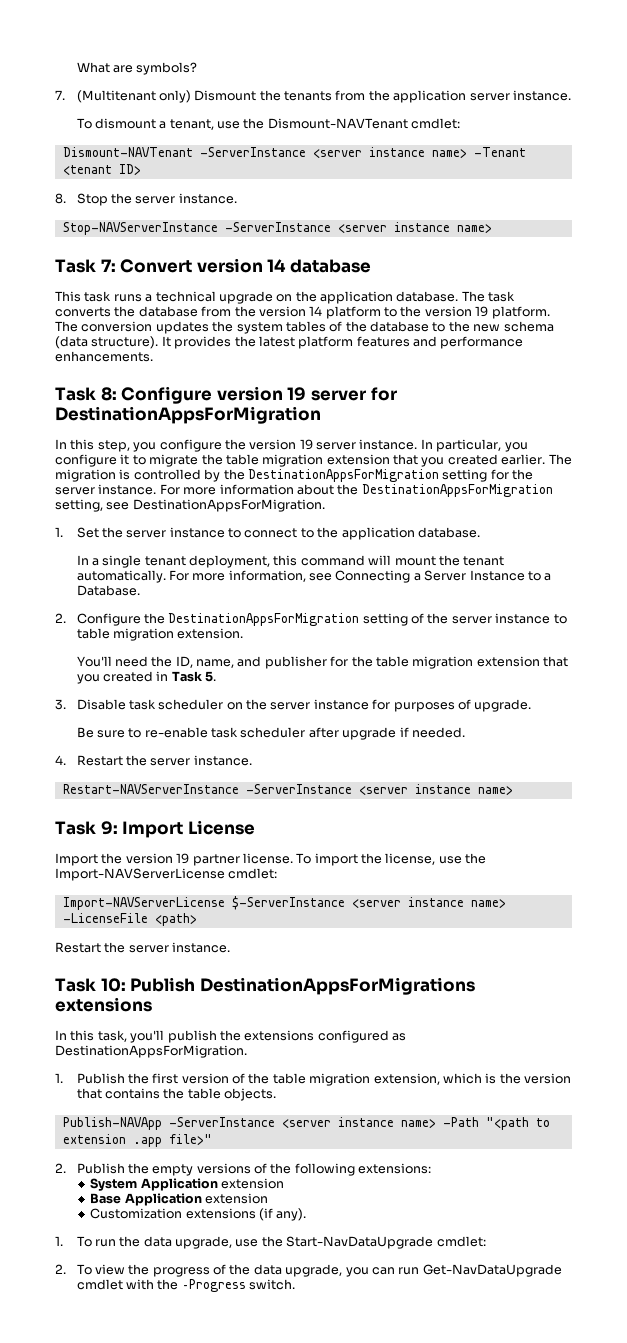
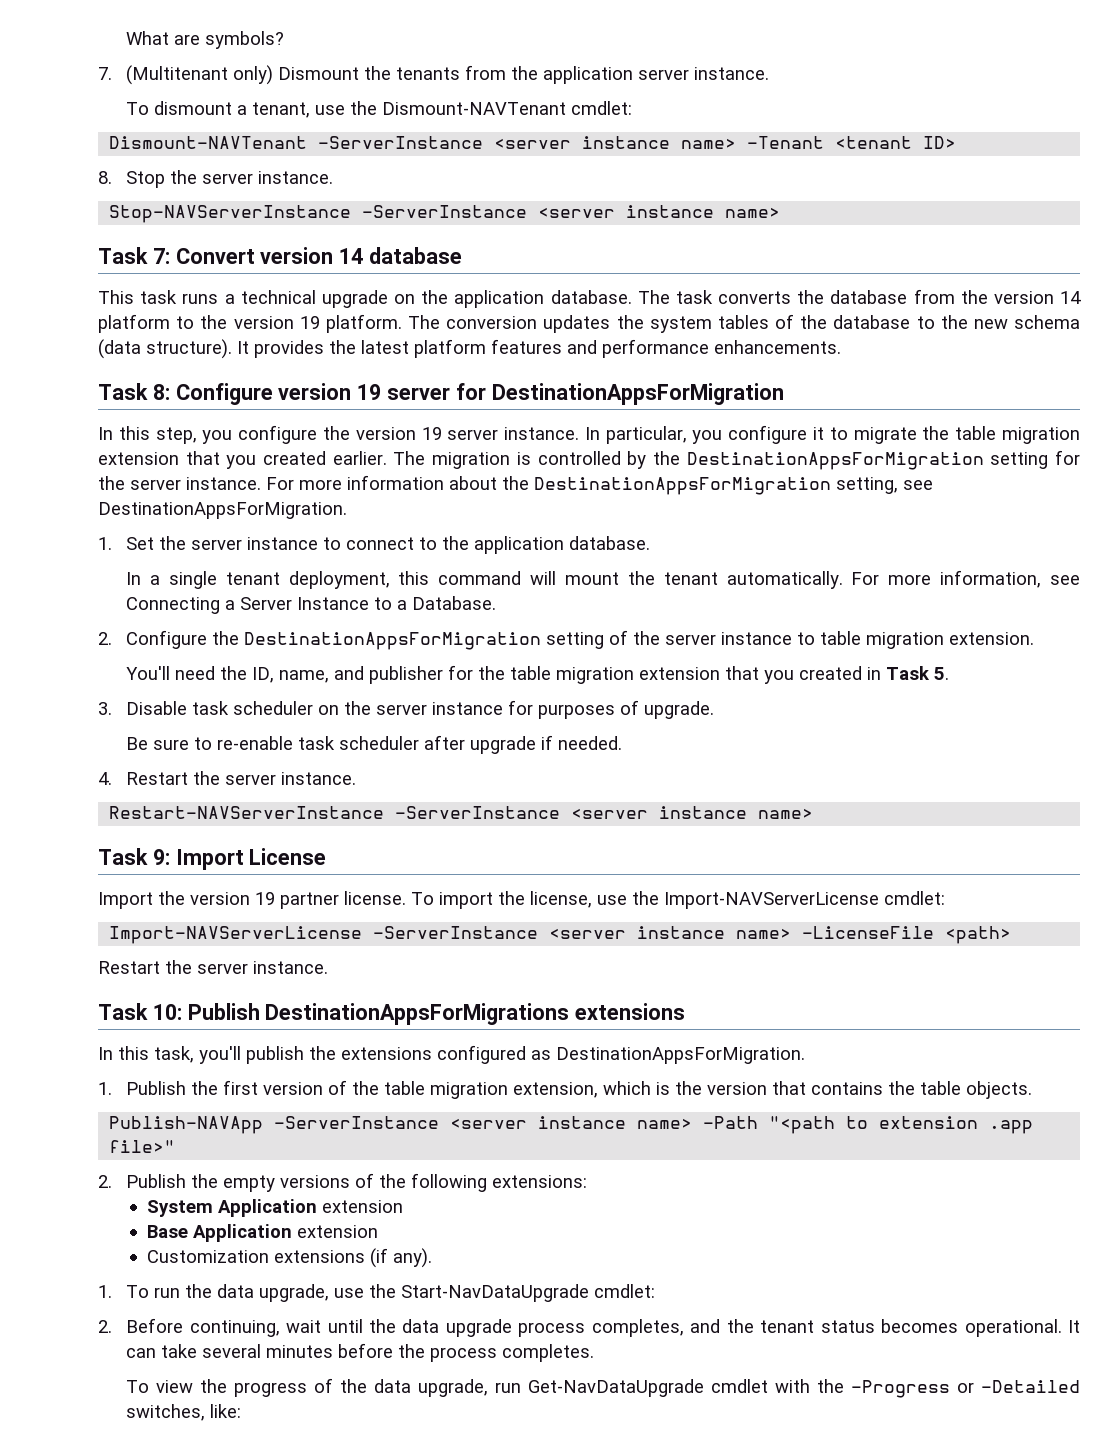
[231,896,345,910] $-ServerInstance -> [373,926,539,939] -ServerInstance
(66, 1269) none -> [126,1318,1080,1337] [126,1343,595,1362] Before continuing, wait until the data upgrade process completes, and the tenant status becomes operational. It can take several minutes before the process completes. //
[345,1267,395,1277] you can -> (489, 1388) none
[249,1279,296,1290] switch. -> [957,1380,1080,1393] [126,1404,242,1421] or –Detailed switches, like:

